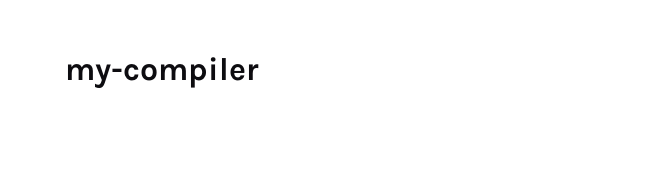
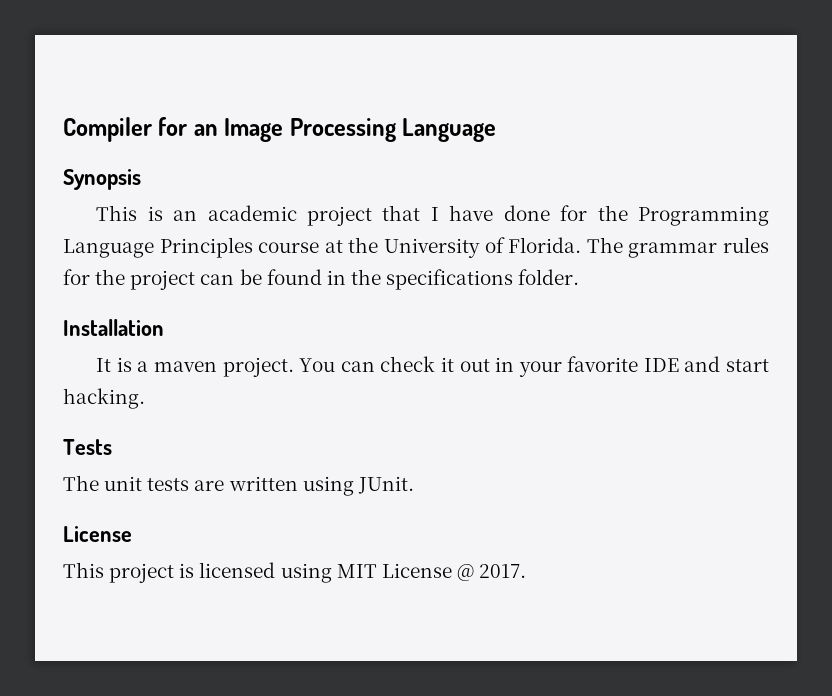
[65,57,259,89] my-compiler -> [63,117,497,142] [63,169,141,190] [96,205,769,226] [63,237,770,258] [63,269,580,290] [63,319,164,336] [96,356,769,377] [63,388,145,409] [63,439,112,455] [63,475,414,496] [63,526,132,542] [63,562,527,583] Compiler for an Image Processing Language // Synopsis // This is an academic project that I have done for the Programming Language Principles course at the University of Florida. The grammar rules for the project can be found in the specifications folder. // Installation // It is a maven project. You can check it out in your favorite IDE and start hacking. // Tests // The unit tests are written using JUnit. // License // This project is licensed using MIT License @ 2017.

